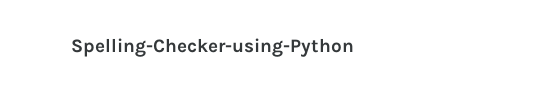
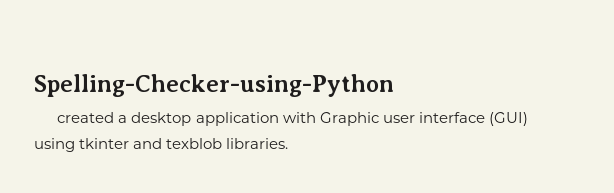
(354, 47) none -> [57,112,528,126] [34,138,289,152] // created a desktop application with Graphic user interface (GUI) using tkinter and texblob libraries.

